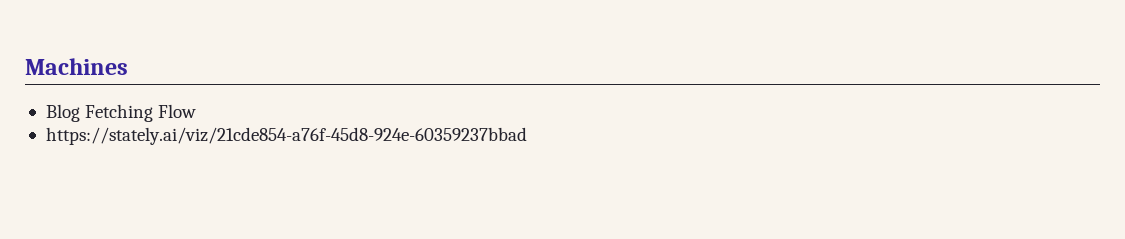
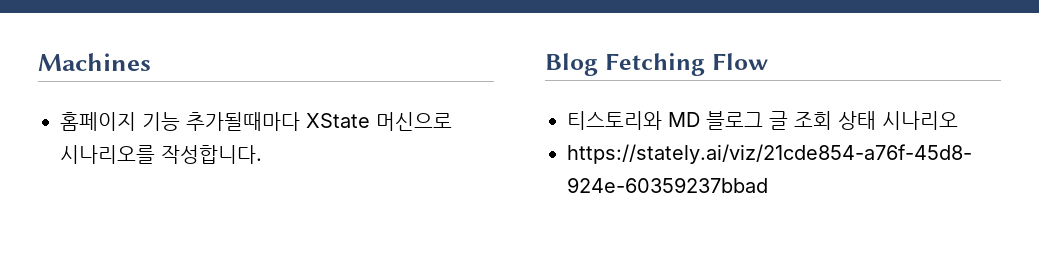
[45,104,197,122] Blog Fetching Flow -> [60,112,452,131] [60,145,262,164] [545,53,768,76] [567,111,958,130] 홈페이지 기능 추가될때마다 XState 머신으로 시나리오를 작성합니다. // Blog Fetching Flow // 티스토리와 MD 블로그 글 조회 상태 시나리오

